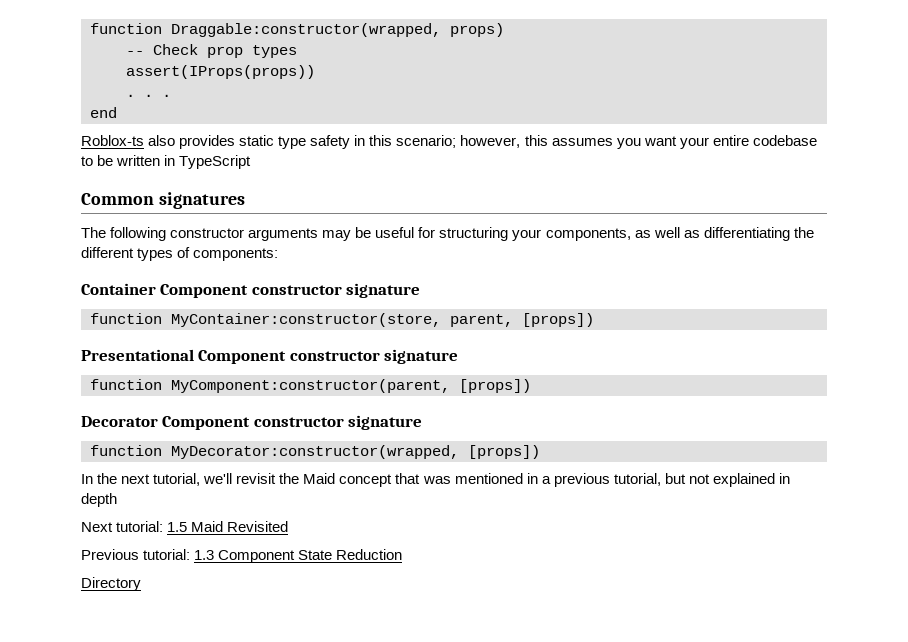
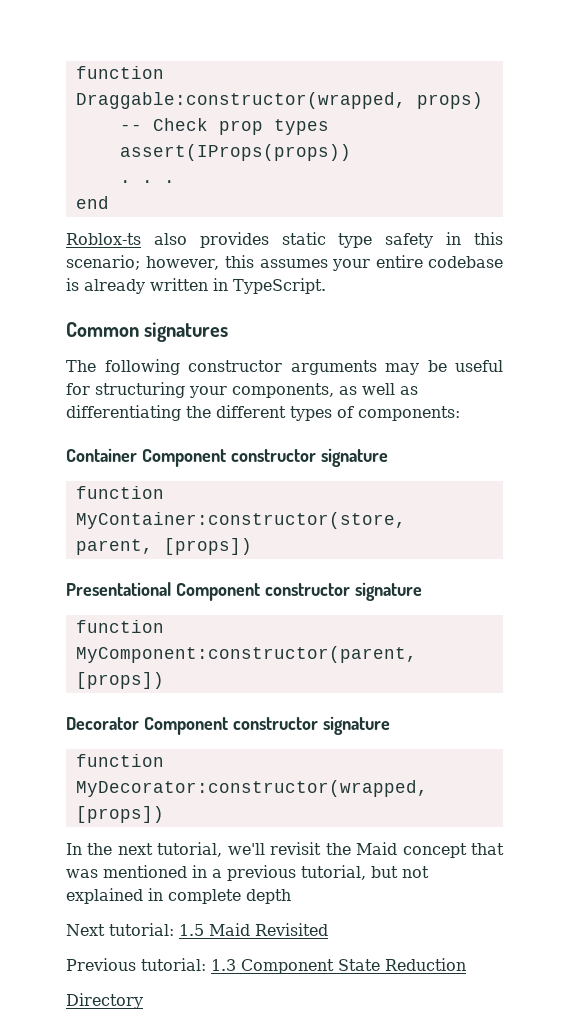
[616,136,677,149] you want -> (328, 263) none
[81,155,114,166] to be -> [66,278,145,294] is already
[179,155,252,169] TypeScript -> [233,278,326,294] TypeScript.
(790, 478) none -> [168,889,241,904] complete

